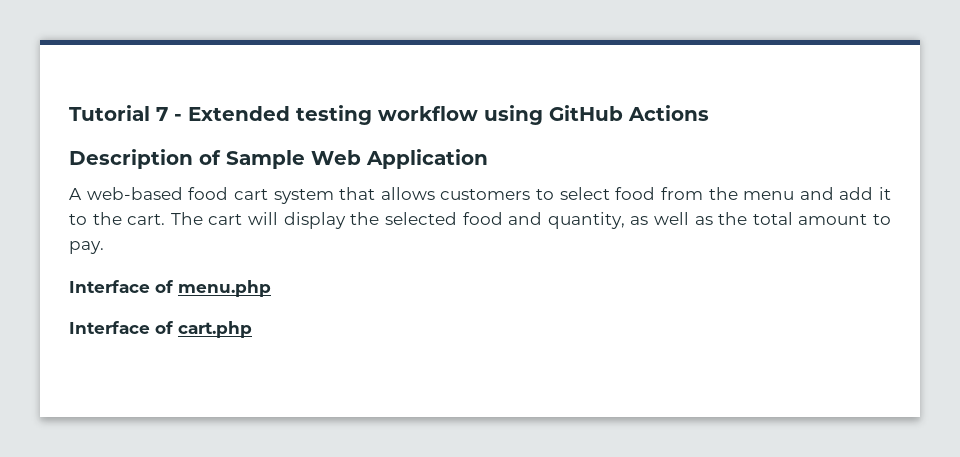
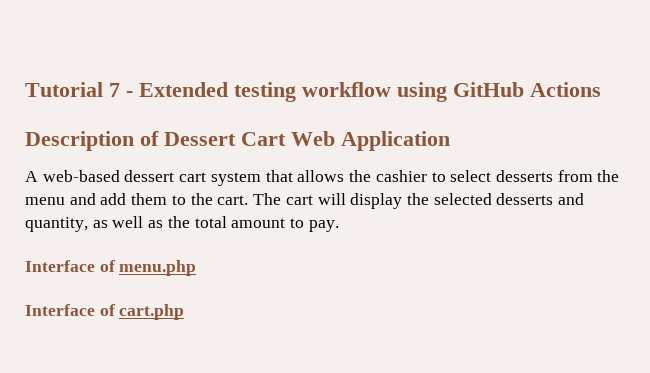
[226,150,305,169] Sample -> [164,132,286,146] Dessert Cart
[188,187,229,200] food -> [124,170,175,182] dessert
[440,189,531,200] customers -> [349,170,427,182] the cashier
[615,187,656,200] food -> [495,170,553,182] desserts
[879,187,891,200] it -> [131,193,168,205] them
[462,212,503,225] food -> [496,193,554,205] desserts

